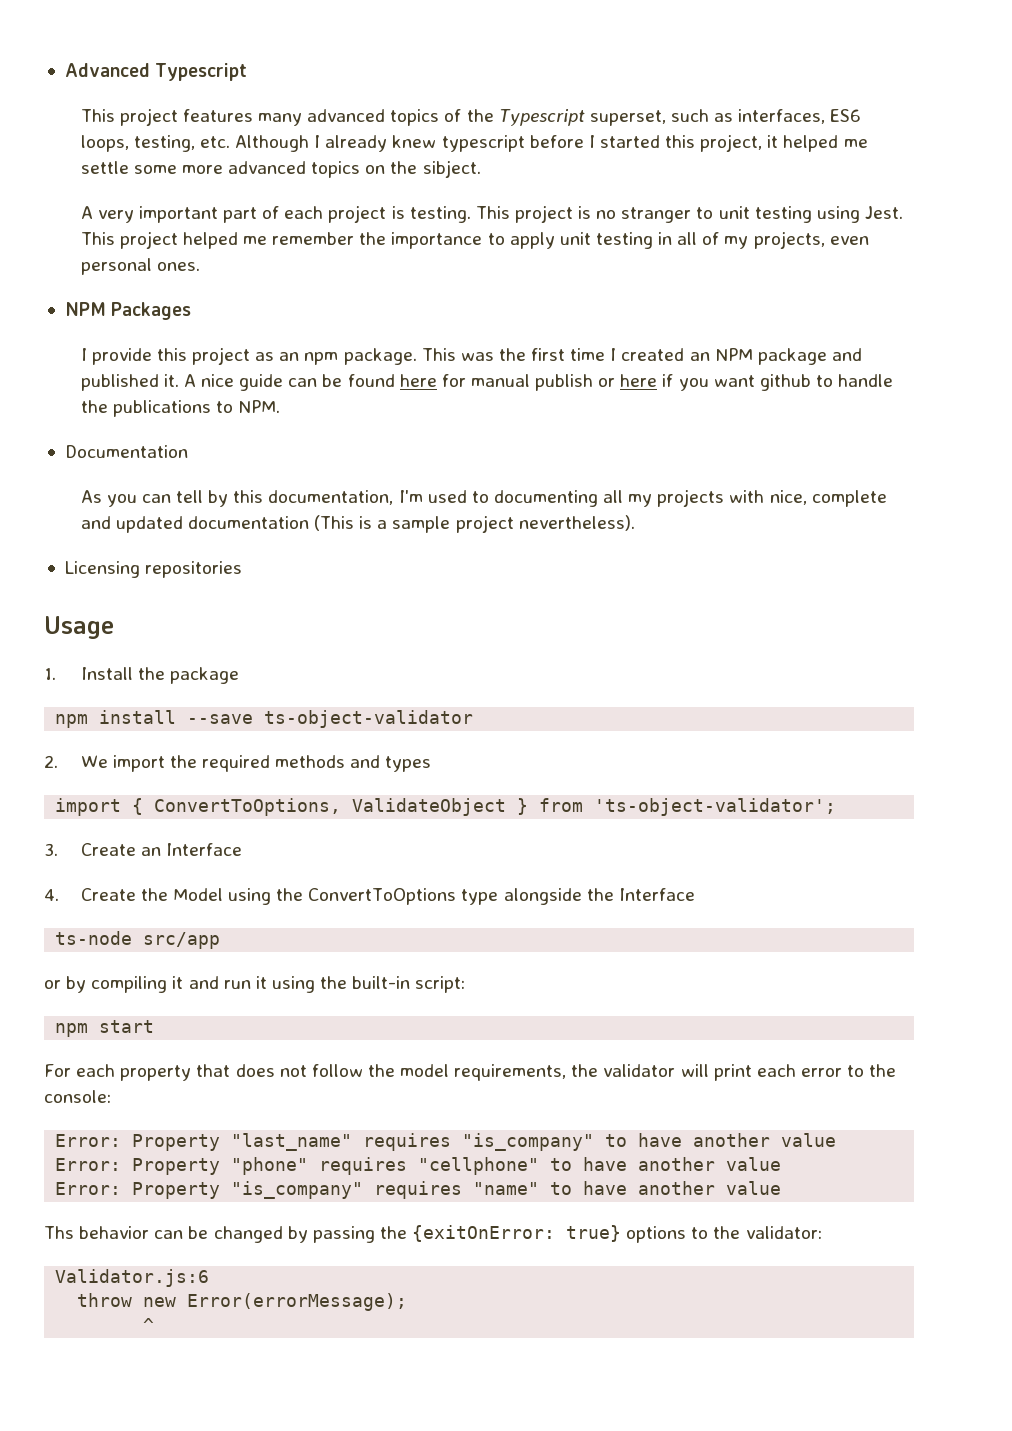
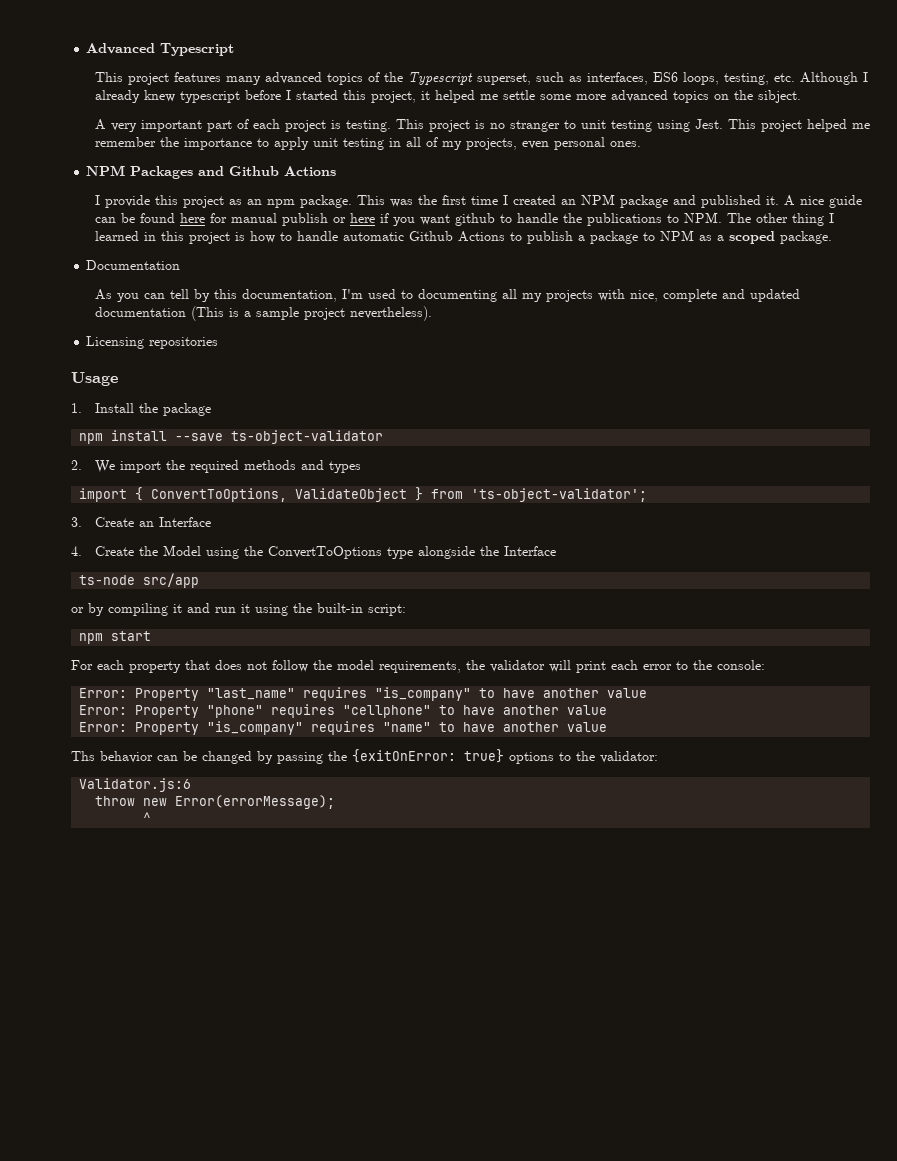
(192, 311) none -> [198,166,337,176] and Github Actions
(280, 406) none -> [726,213,834,226] [94,230,832,244] The other thing I learned in this project is how to handle automatic Github Actions to publish a package to NPM as a scoped package.

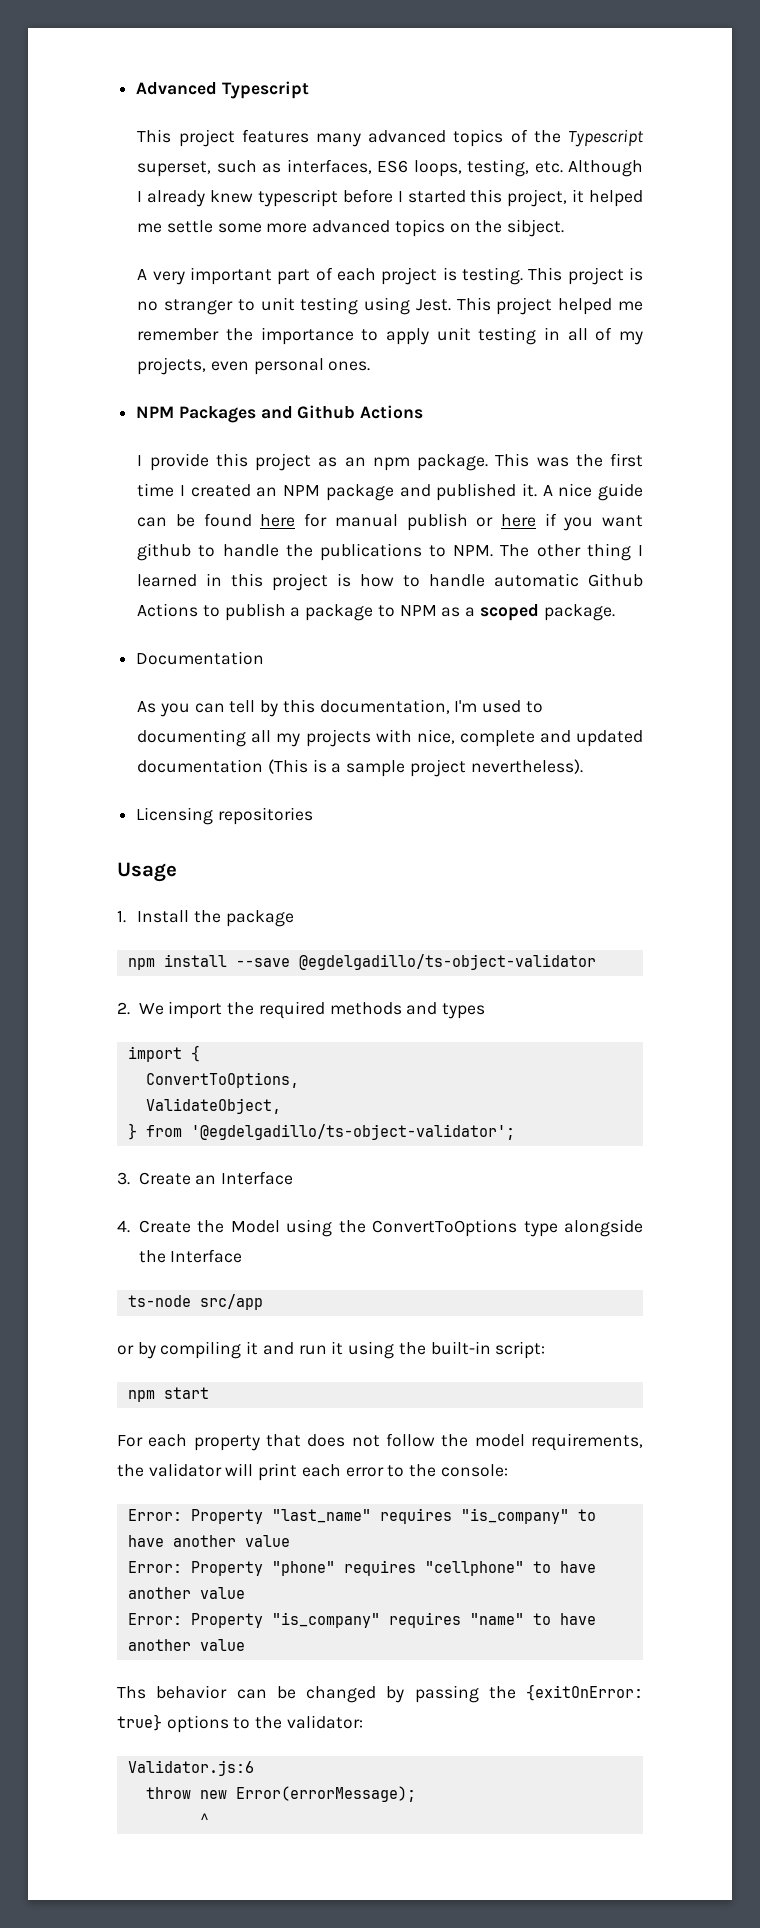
[231,430,384,444] ts-object-validator -> [298,954,596,970] @egdelgadillo/ts-object-validator
(144, 494) none -> (200, 1053) //
[295,488,408,502] ValidateObject -> [145,1098,281,1114] // ValidateObject, //
[471,488,648,502] 'ts-object-validator'; -> [190,1124,515,1140] '@egdelgadillo/ts-object-validator';

